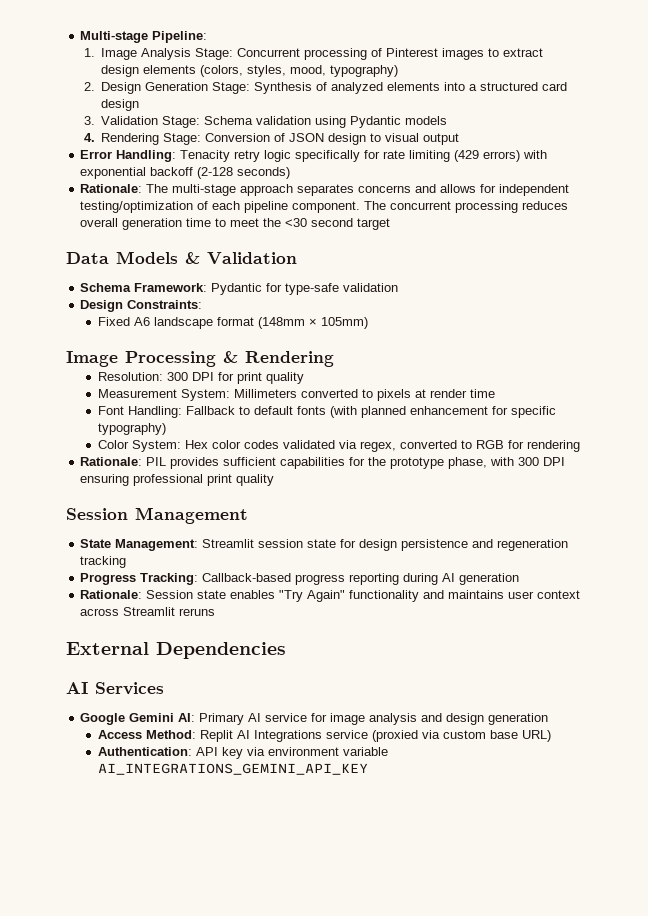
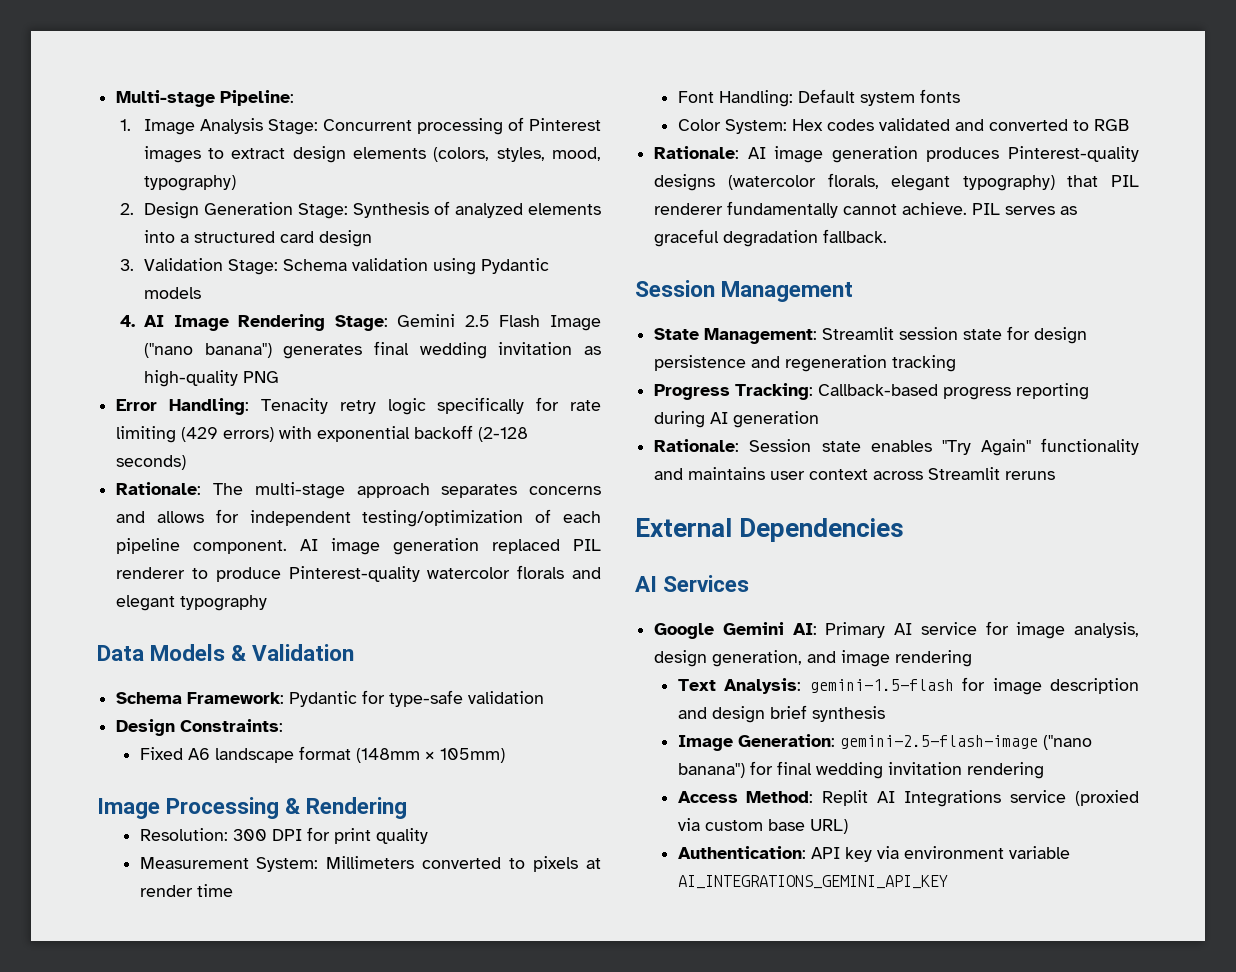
[101,133,460,145] Rendering Stage: Conversion of JSON design to visual output -> [144,314,601,331] [144,341,601,359] [144,370,280,387] AI Image Rendering Stage: Gemini 2.5 Flash Image ("nano banana") generates final wedding invitation as high-quality PNG
[364,201,569,213] [80,218,391,230] The concurrent processing reduces overall generation time to meet the <30 second target -> [300,538,601,555] [116,565,601,582] [116,595,268,611] AI image generation replaced PIL renderer to produce Pinterest-quality watercolor florals and elegant typography
[185,406,556,418] [97,423,166,435] Fallback to default fonts (with planned enhancement for specific typography) -> [797,89,960,106] Default system fonts
[211,440,241,449] color -> (823, 125) none
[338,440,396,452] via regex, -> [954,119,984,131] and
[507,440,580,452] [80,457,566,469] [80,474,275,486] for rendering // Rationale: PIL provides sufficient capabilities for the prototype phase, with 300 DPI ensuring professional print quality -> [654,146,1139,163] [654,173,1139,191] [654,201,1078,218] [654,229,888,247] // Rationale: AI image generation produces Pinterest-quality designs (watercolor florals, elegant typography) that PIL renderer fundamentally cannot achieve. PIL serves as graceful degradation fallback.
[369,713,549,725] analysis and design generation -> [1074,622,1139,638] [654,650,973,667] [677,677,1139,695] [677,705,885,723] [677,734,1092,751] [677,761,1044,779] analysis, design generation, and image rendering // Text Analysis: gemini-1.5-flash for image description and design brief synthesis // Image Generation: gemini-2.5-flash-image ("nano banana") for final wedding invitation rendering

